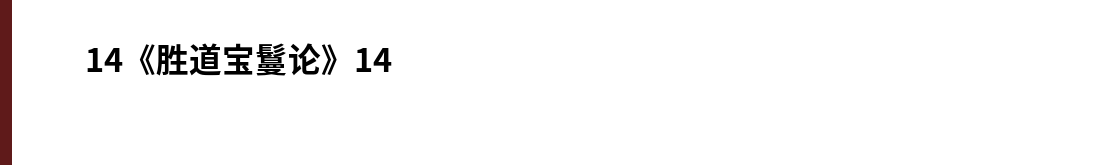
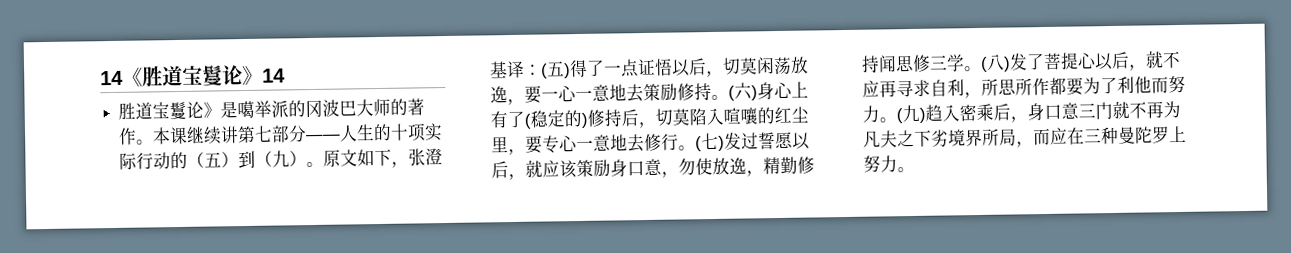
(392, 60) none -> [118,98,426,120] [118,123,444,145] [119,148,444,170] [490,56,810,79] [490,81,810,106] [490,106,810,129] [491,131,811,156] [491,156,816,181] [861,50,1182,73] [862,75,1187,99] [862,100,1182,124] [863,125,1188,148] [863,155,916,173] // 胜道宝鬘论》是噶举派的冈波巴大师的著作。本课继续讲第七部分——人生的十项实际行动的（五）到（九）。原文如下，张澄基译：(五)得了一点证悟以后，切莫闲荡放逸，要一心一意地去策励修持。(六)身心上有了(稳定的)修持后，切莫陷入喧嚷的红尘里，要专心一意地去修行。(七)发过誓愿以后，就应该策励身口意，勿使放逸，精勤修持闻思修三学。(八)发了菩提心以后，就不应再寻求自利，所思所作都要为了利他而努力。(九)趋入密乘后，身口意三门就不再为凡夫之下劣境界所局，而应在三种曼陀罗上努力。

